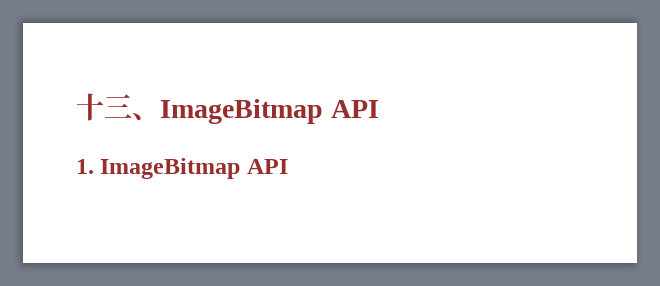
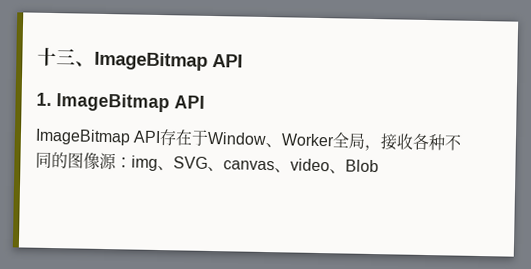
(288, 166) none -> [35,128,463,152] [35,151,379,174] // ImageBitmap API存在于Window、Worker全局，接收各种不同的图像源：img、SVG、canvas、video、Blob

